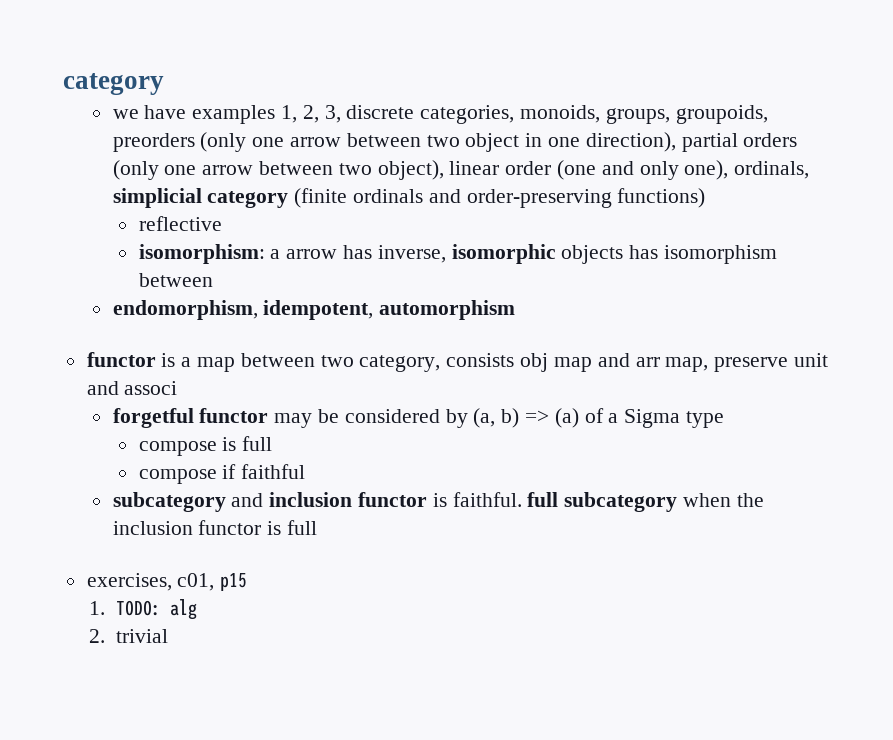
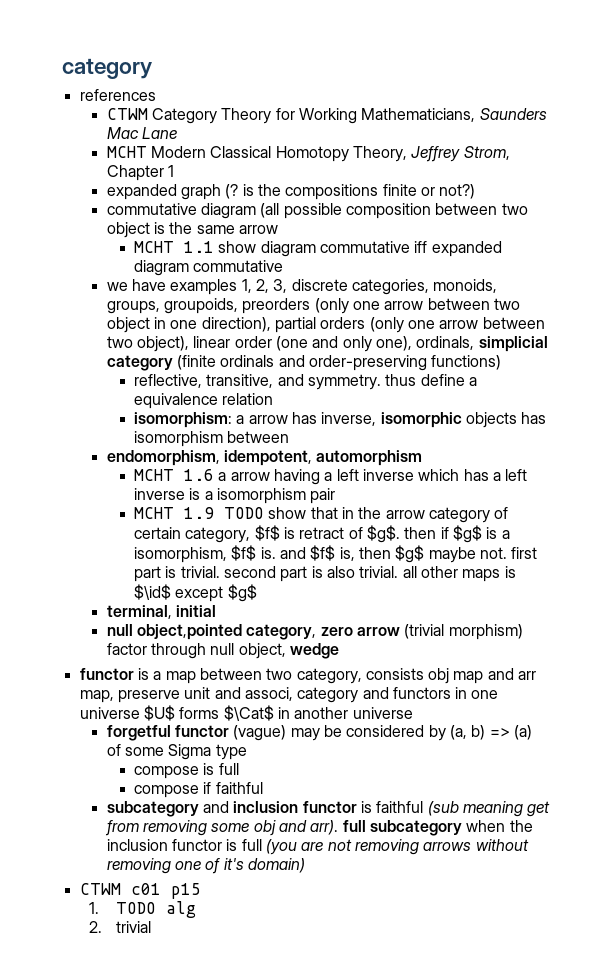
[63,73,164,95] category -> [62,58,152,79] [79,89,156,101] [106,108,547,124] [106,127,178,139] [106,146,510,162] [106,165,175,181] [106,184,476,200] [106,203,528,219] [106,222,279,238] [133,241,502,257] [133,260,284,276] category // references // CTWM Category Theory for Working Mathematicians, Saunders Mac Lane // MCHT Modern Classical Homotopy Theory, Jeffrey Strom, Chapter 1 // expanded graph (? is the compositions finite or not?) // commutative diagram (all possible composition between two object is the same arrow // MCHT 1.1 show diagram commutative iff expanded diagram commutative
[138,216,222,231] reflective -> [133,374,477,390] [133,393,274,409] reflective, transitive, and symmetry. thus define a equivalence relation
(516, 310) none -> [133,469,528,485] [133,488,336,504] [133,507,509,523] [133,525,510,543] [133,545,538,563] [133,566,516,582] [133,584,257,602] [106,605,217,619] [106,624,523,640] [106,643,340,659] // MCHT 1.6 a arrow having a left inverse which has a left inverse is a isomorphism pair // MCHT 1.9 TODO show that in the arrow category of certain category, $f$ is retract of $g$. then if $g$ is a isomorphism, $f$ is. and $f$ is, then $g$ maybe not. first part is trivial. second part is also trivial. all other maps is $\id$ except $g$ // terminal, initial // null object,pointed category, zero arrow (trivial morphism) factor through null object, wedge
[124,381,178,395] associ -> [244,687,499,703] [79,705,413,721] associ, category and functors in one universe $U$ forms $\Cat$ in another universe
(269, 415) none -> [233,725,287,741] (vague)
[608,413,619,423] a -> [125,747,165,756] some
[452,492,522,507] faithful. -> [376,801,551,817] [104,820,339,836] faithful (sub meaning get from removing some obj and arr).
[86,573,215,591] // exercises, c01, -> [266,839,529,855] [106,858,306,874] [79,883,161,895] (you are not removing arrows without removing one of it's domain) // CTWM c01
[115,600,161,616] TODO: -> [116,902,157,914] TODO

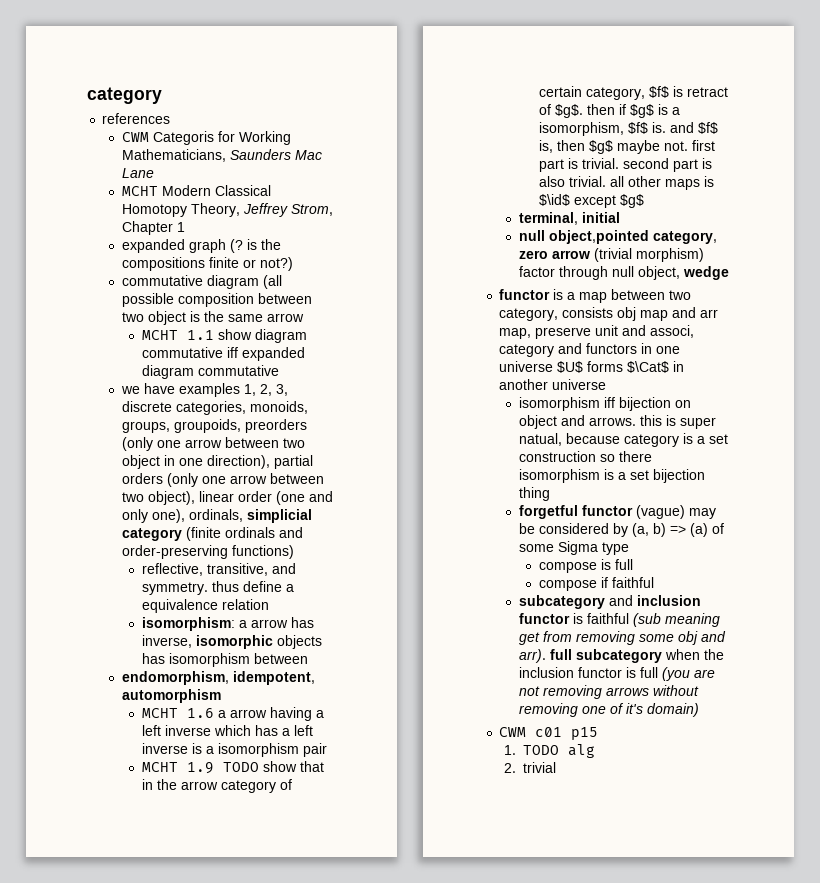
[106,108,272,124] CTWM Category Theory -> [122,131,215,145] CWM Categoris
(413, 713) none -> [519,397,692,411] [519,415,717,429] [519,433,729,447] [519,451,653,462] [519,469,706,483] [519,487,551,501] // isomorphism iff bijection on object and arrows. this is super natual, because category is a set construction so there isomorphism is a set bijection thing
[79,883,121,895] CTWM -> [499,727,527,737] CWM

